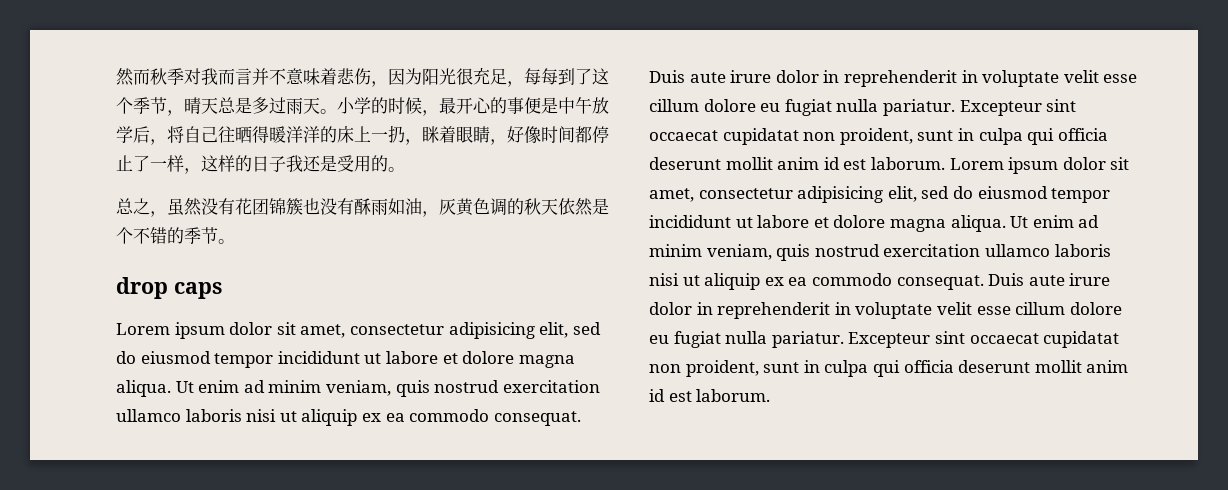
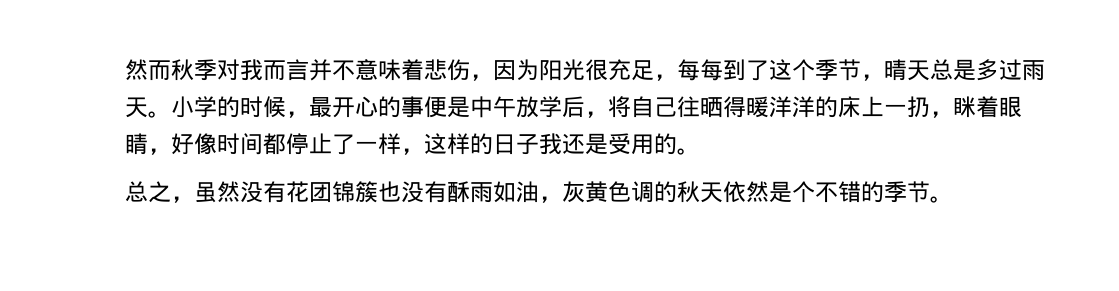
[116,277,222,299] [116,322,601,339] [116,351,575,368] [116,380,600,397] [116,409,581,426] [649,70,1138,87] [649,99,1077,116] [649,128,1108,145] [649,157,1130,174] [649,186,1111,203] [649,215,1100,232] [649,244,1111,261] [649,273,1111,290] [649,302,1122,319] [649,331,1120,348] [649,360,1129,377] [649,389,771,402] // drop caps // Lorem ipsum dolor sit amet, consectetur adipisicing elit, sed do eiusmod tempor incididunt ut labore et dolore magna aliqua. Ut enim ad minim veniam, quis nostrud exercitation ullamco laboris nisi ut aliquip ex ea commodo consequat. Duis aute irure dolor in reprehenderit in voluptate velit esse cillum dolore eu fugiat nulla pariatur. Excepteur sint occaecat cupidatat non proident, sunt in culpa qui officia deserunt mollit anim id est laborum. Lorem ipsum dolor sit amet, consectetur adipisicing elit, sed do eiusmod tempor incididunt ut labore et dolore magna aliqua. Ut enim ad minim veniam, quis nostrud exercitation ullamco laboris nisi ut aliquip ex ea commodo consequat. Duis aute irure dolor in reprehenderit in voluptate velit esse cillum dolore eu fugiat nulla pariatur. Excepteur sint occaecat cupidatat non proident, sunt in culpa qui officia deserunt mollit anim id est laborum. -> (953, 199) none

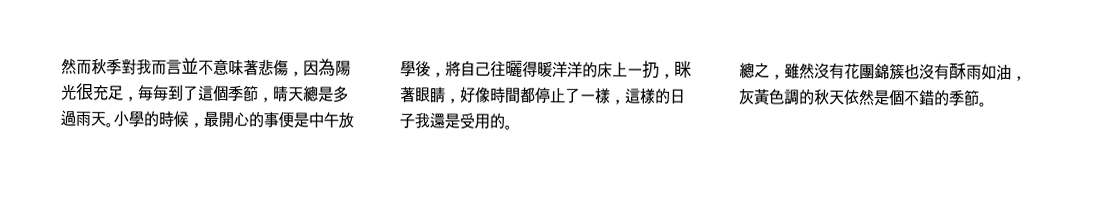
[217,59,562,81] 对我而言并不意味着悲伤，因为阳 -> [121,57,351,77] 對我而言並不意味著悲傷，因為陽
[769,59,1045,81] [125,96,723,118] 这个季节，晴天总是多过雨天。小学的时候，最开心的事便是中午放学后，将自己往晒 -> [198,84,349,103] [60,109,354,129] [400,60,523,78] 這個季節，晴天總是多過雨天。小學的時候，最開心的事便是中午放學後，將自己往曬
[976,96,999,118] 着 -> [400,86,416,104] 著
[217,133,263,155] 时间 -> [490,86,521,103] 時間
[378,133,470,155] 样，这样 -> [595,87,656,105] 樣，這樣
[562,133,585,154] 还 -> [429,112,445,129] 還
[125,181,424,203] 总之，虽然没有花团锦簇也没 -> [739,62,935,81] 總之，雖然沒有花團錦簇也沒
[585,181,654,203] 黄色调 -> [753,88,800,106] 黃色調
[792,181,930,203] 个不错的季节 -> [888,89,980,107] 個不錯的季節

